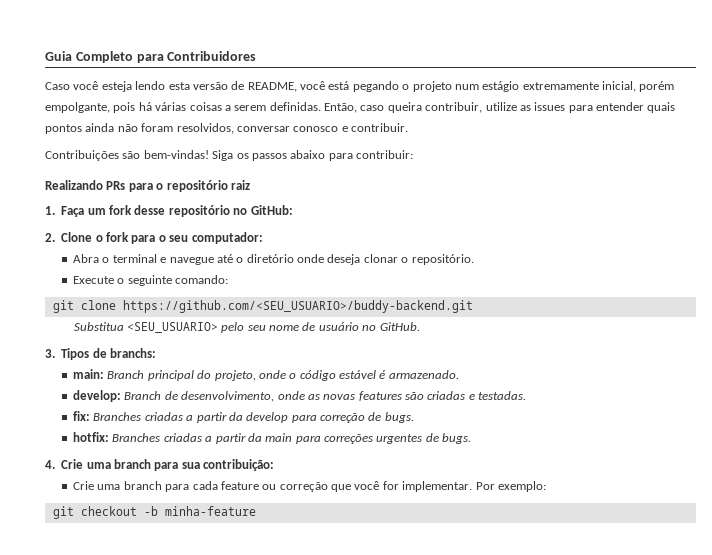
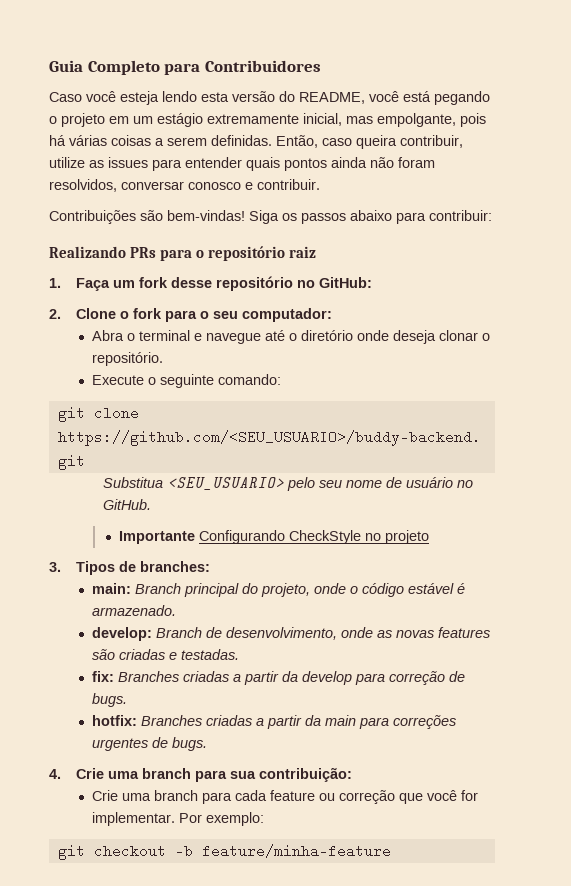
[231,81,245,90] de -> [279,91,295,102] do
[454,84,479,90] num -> [109,116,153,124] em um
[639,81,675,92] porém -> [346,116,373,124] mas
(420, 326) none -> [119,530,430,544] // Importante Configurando CheckStyle no projeto
[110,348,156,358] branchs: -> [140,561,211,572] branches:
[164,506,256,516] minha-feature -> [201,844,391,858] feature/minha-feature

